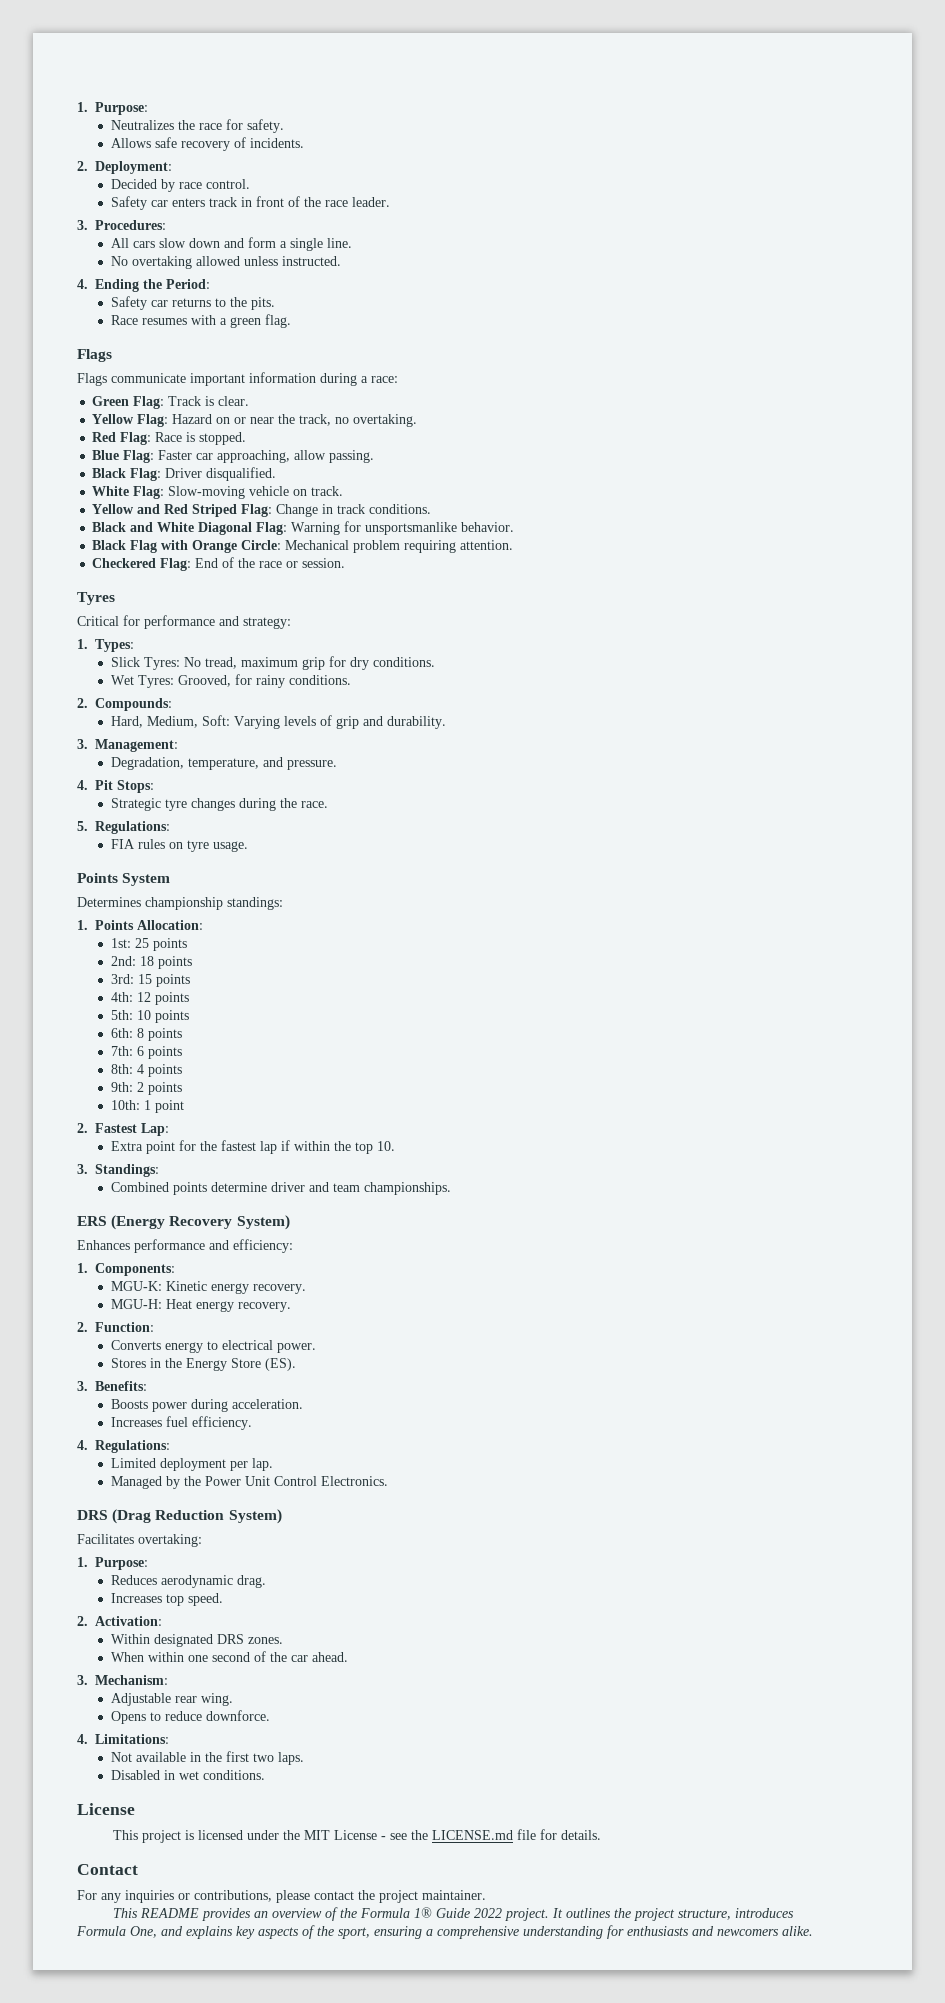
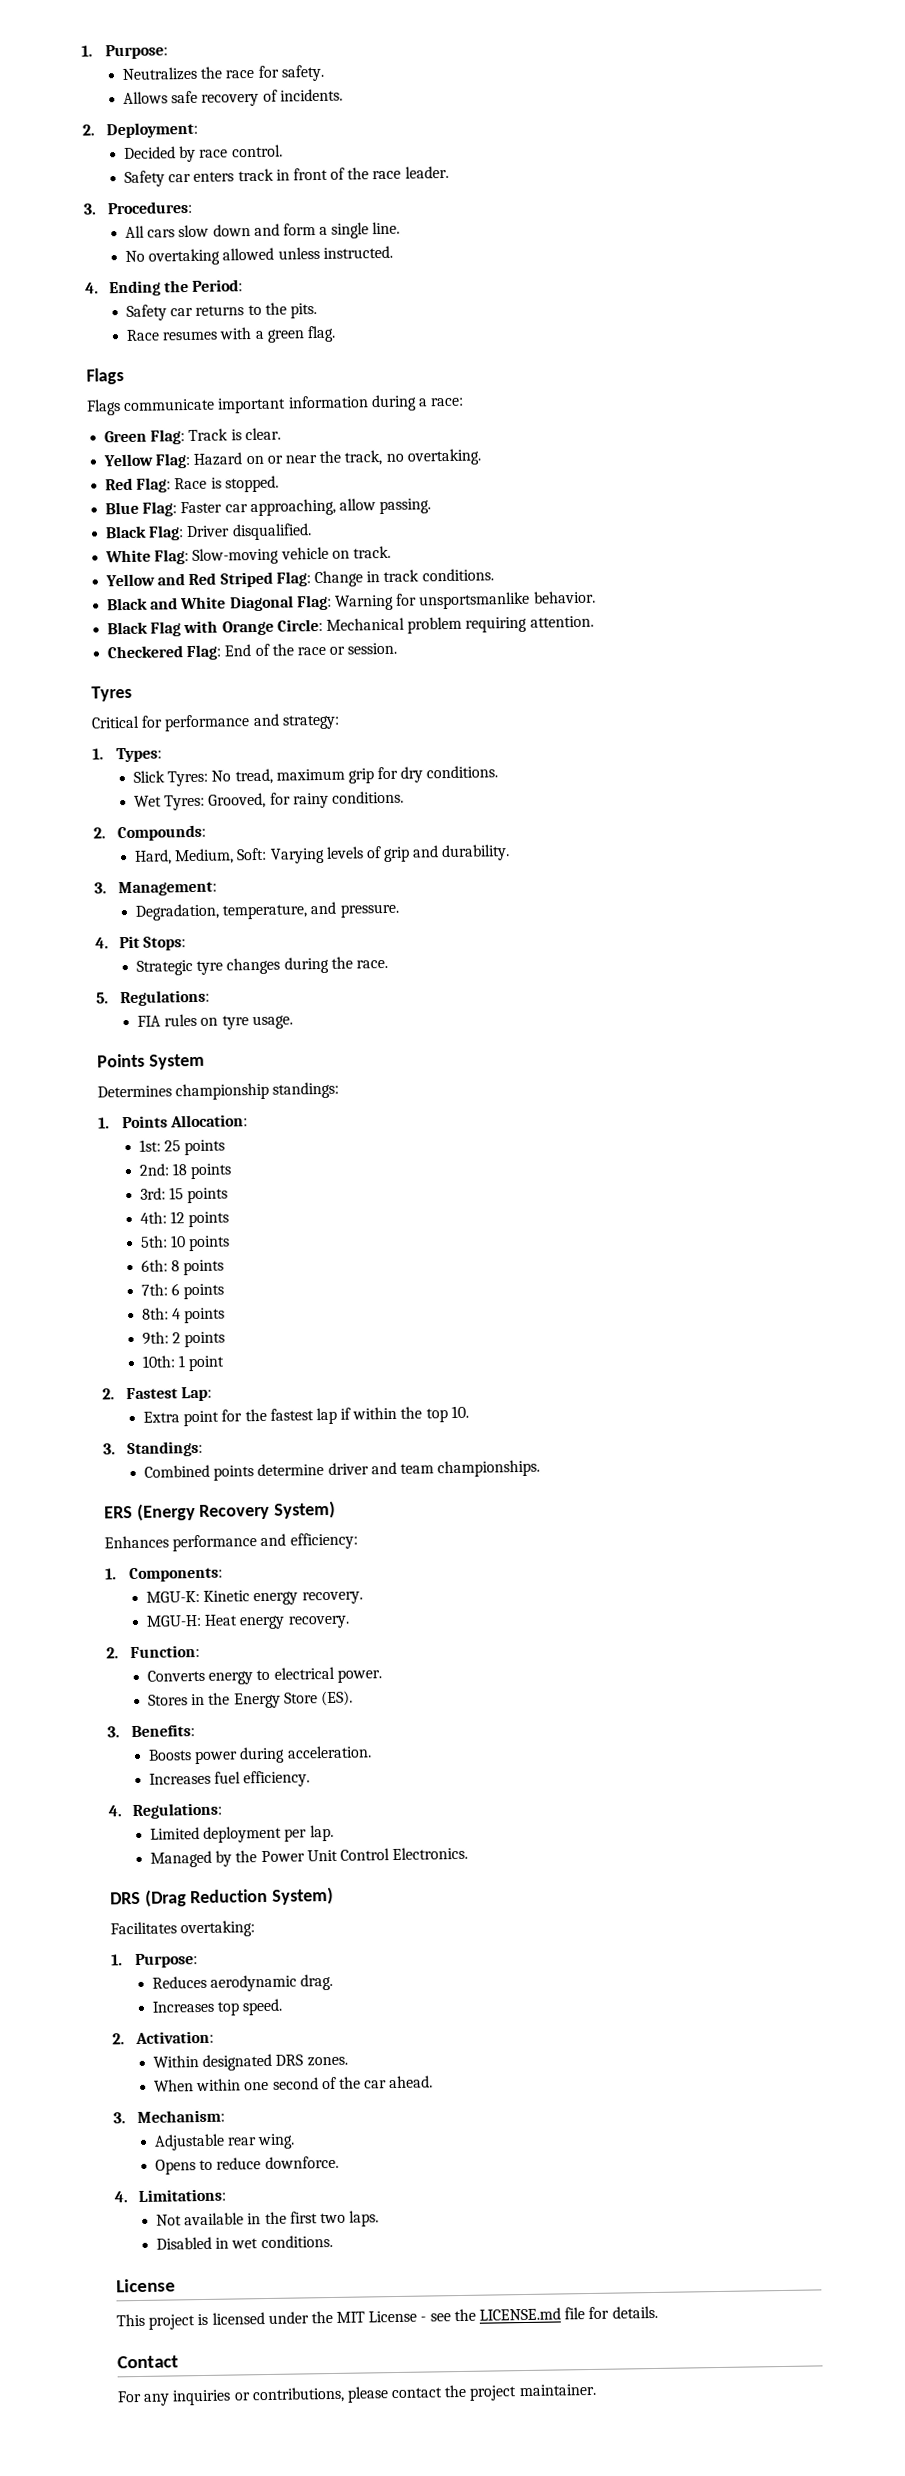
[113,1907,795,1921] [76,1925,813,1939] // This README provides an overview of the Formula 1® Guide 2022 project. It outlines the project structure, introduces Formula One, and explains key aspects of the sport, ensuring a comprehensive understanding for enthusiasts and newcomers alike. -> (596, 2390) none

